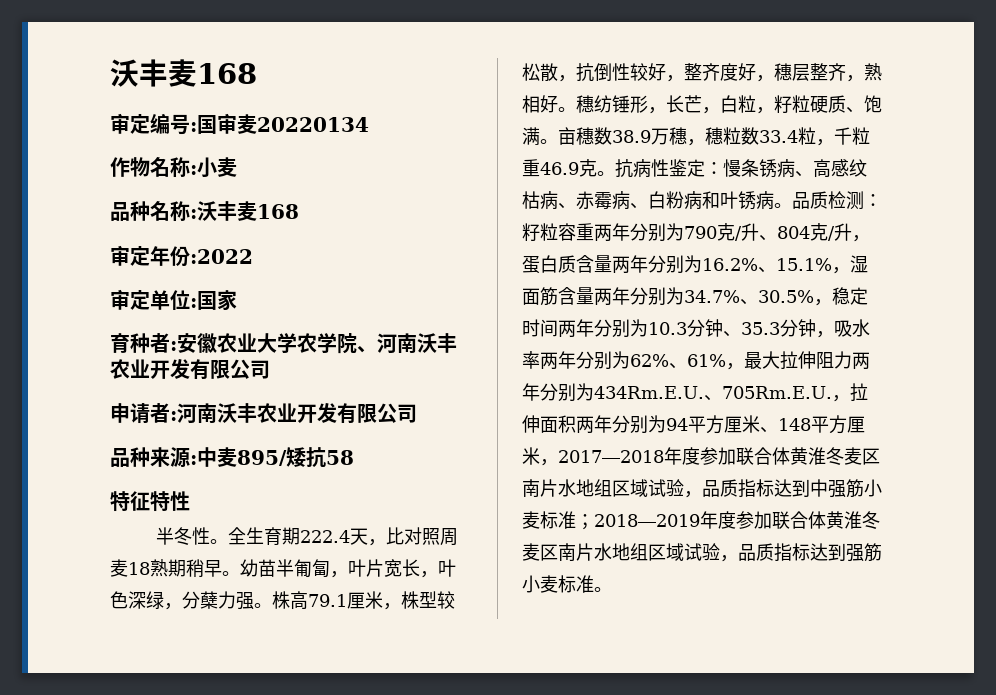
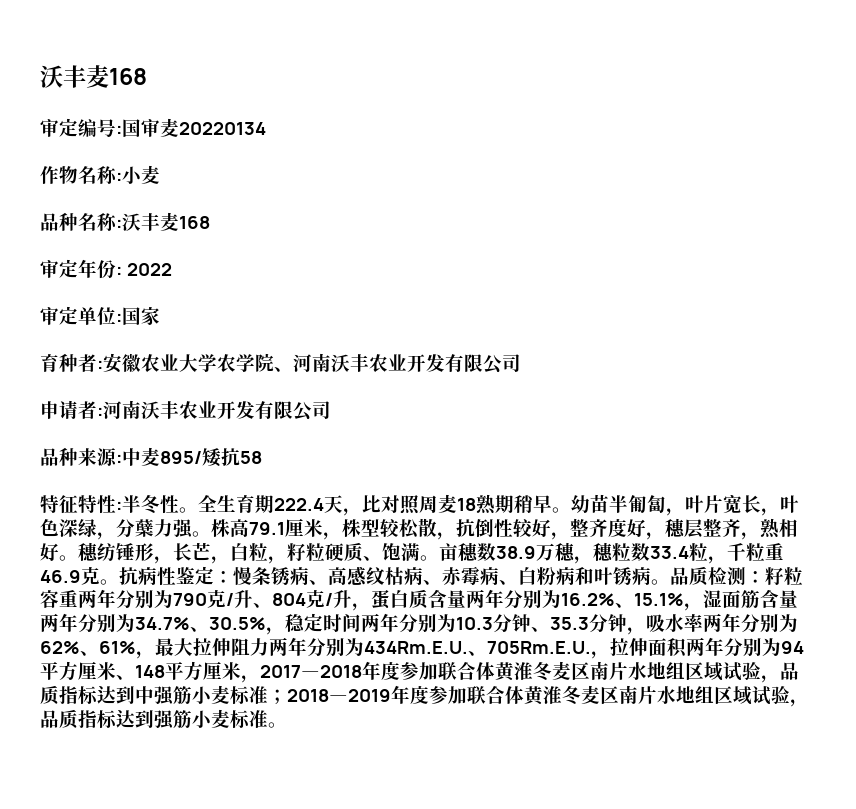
[190,249,253,264] :2022 -> [116,263,172,276] : 2022
(190, 501) // -> [116,501,122,511] :

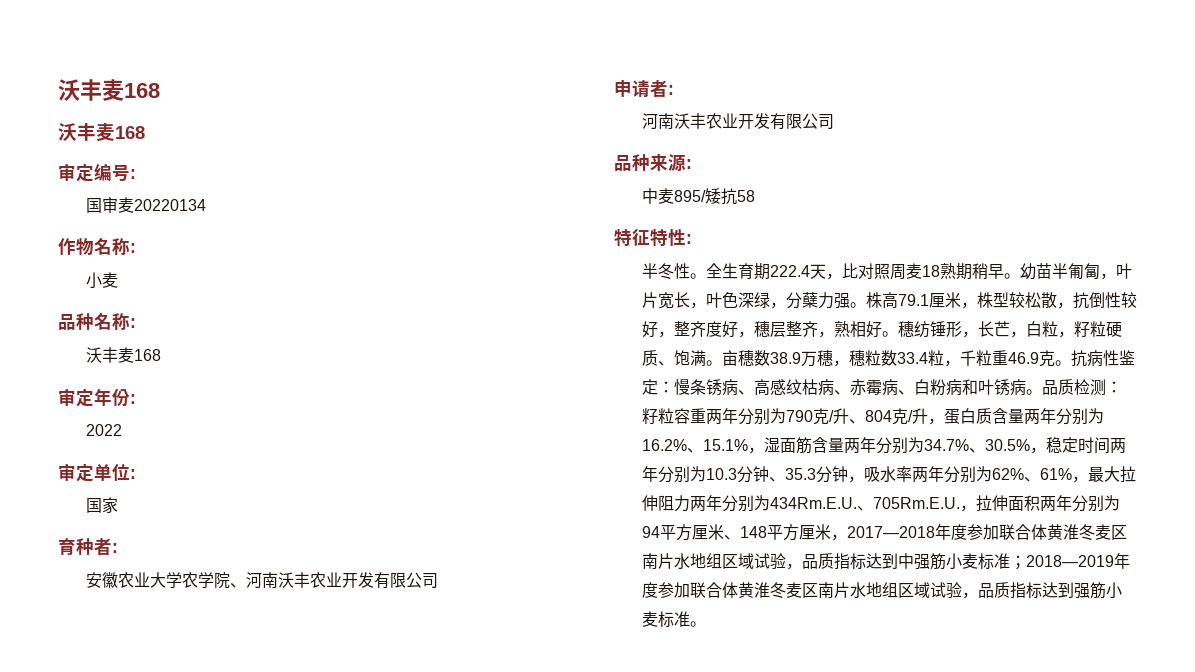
[40,65,147,88] 沃丰麦168 -> [58,79,160,101] [58,123,145,141] 沃丰麦168 // 沃丰麦168
(122, 130) none -> (136, 174) //
(122, 177) none -> (136, 248) //
(122, 224) none -> (136, 323) //
(122, 271) none -> (136, 399) //
(122, 318) none -> (136, 474) //
(103, 365) none -> (118, 548) //
(103, 412) none -> (674, 90) //
(122, 459) none -> (692, 164) //
(122, 506) none -> (692, 239) //

